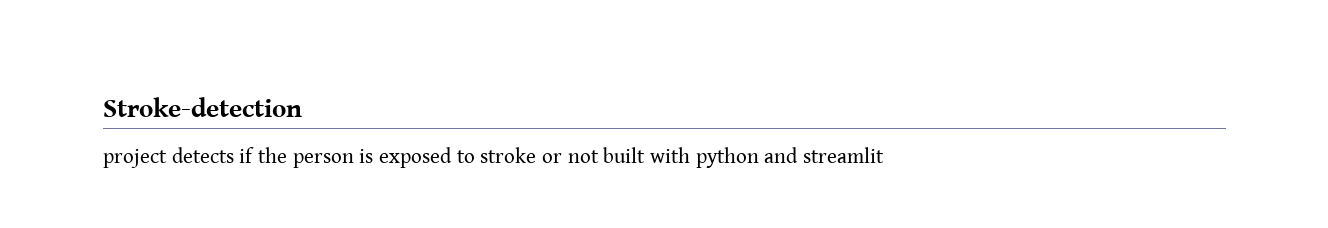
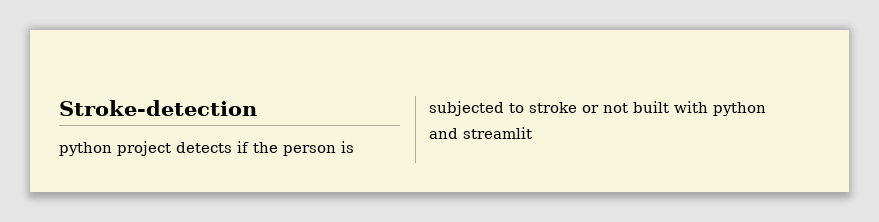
(302, 107) none -> [59,142,112,156] python
[379,147,453,168] exposed -> [429,101,504,116] subjected

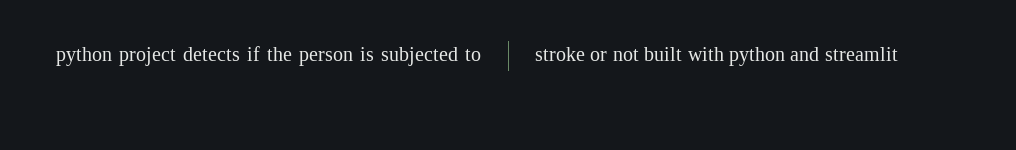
[59,100,257,116] Stroke-detection // -> (56, 56) none

